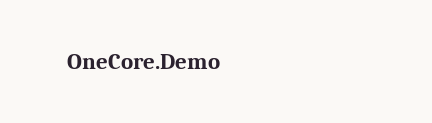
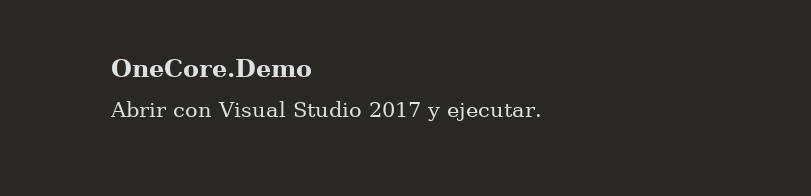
(220, 61) none -> [110,101,542,121] // Abrir con Visual Studio 2017 y ejecutar.

